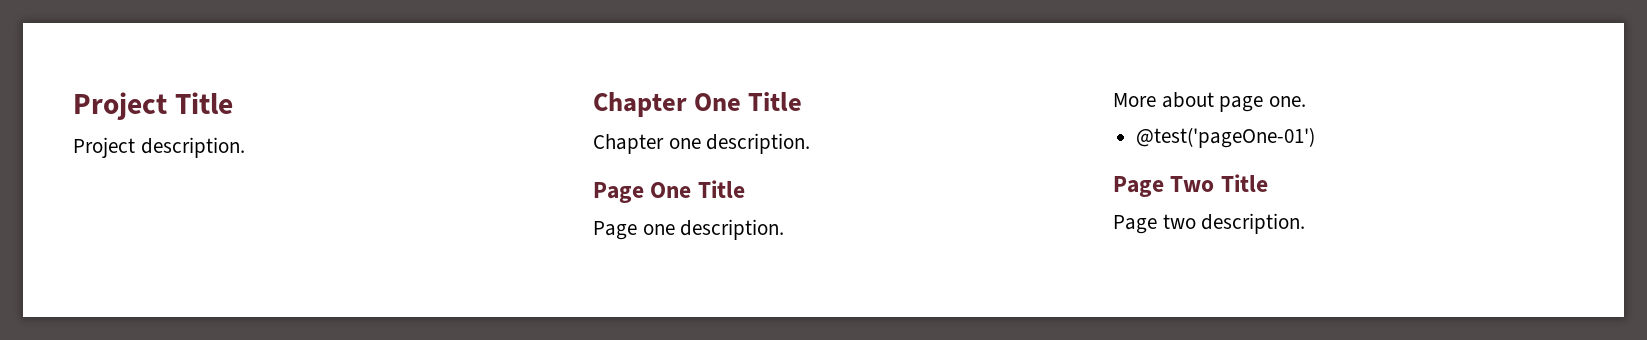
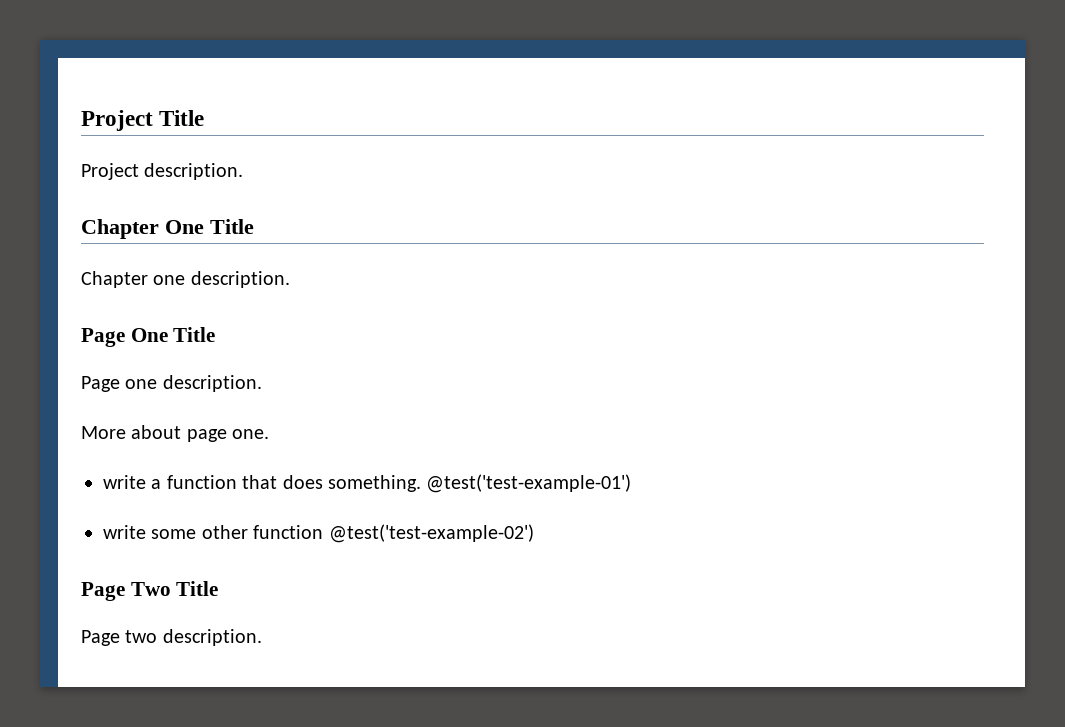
[1136,127,1316,148] @test('pageOne-01') -> [103,474,632,493] [103,524,534,543] write a function that does something. @test('test-example-01') // write some other function @test('test-example-02')

